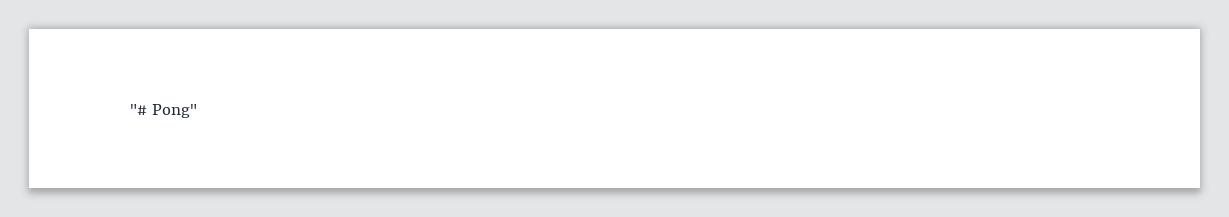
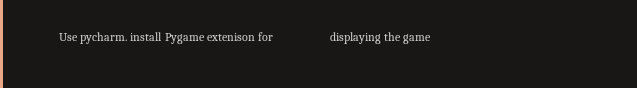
[130,104,197,118] "# Pong" -> [59,32,432,44] Use pycharm. install Pygame extenison for displaying the game

